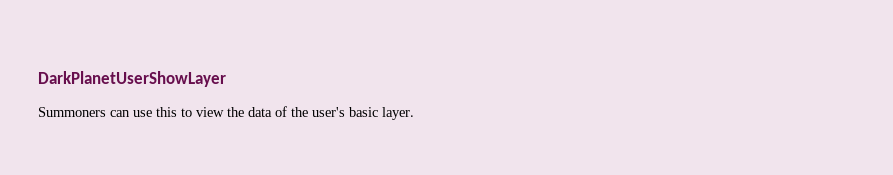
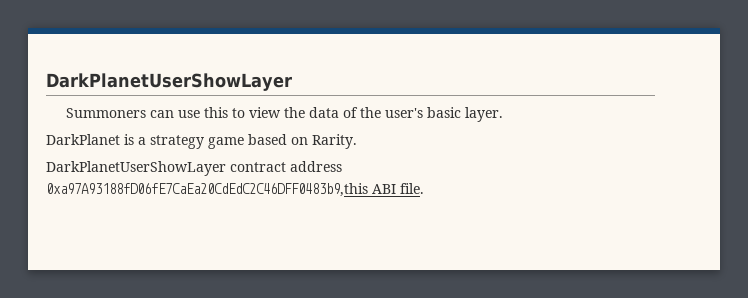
(414, 113) none -> [46,134,357,149] [46,161,342,176] [46,183,424,197] // DarkPlanet is a strategy game based on Rarity. // DarkPlanetUserShowLayer contract address 0xa97A93188fD06fE7CaEa20CdEdC2C46DFF0483b9,this ABI file.

